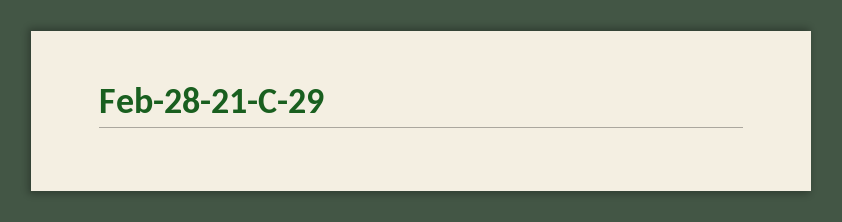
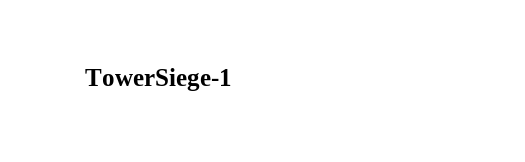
[99,87,324,113] Feb-28-21-C-29 -> [85,68,232,91] TowerSiege-1

